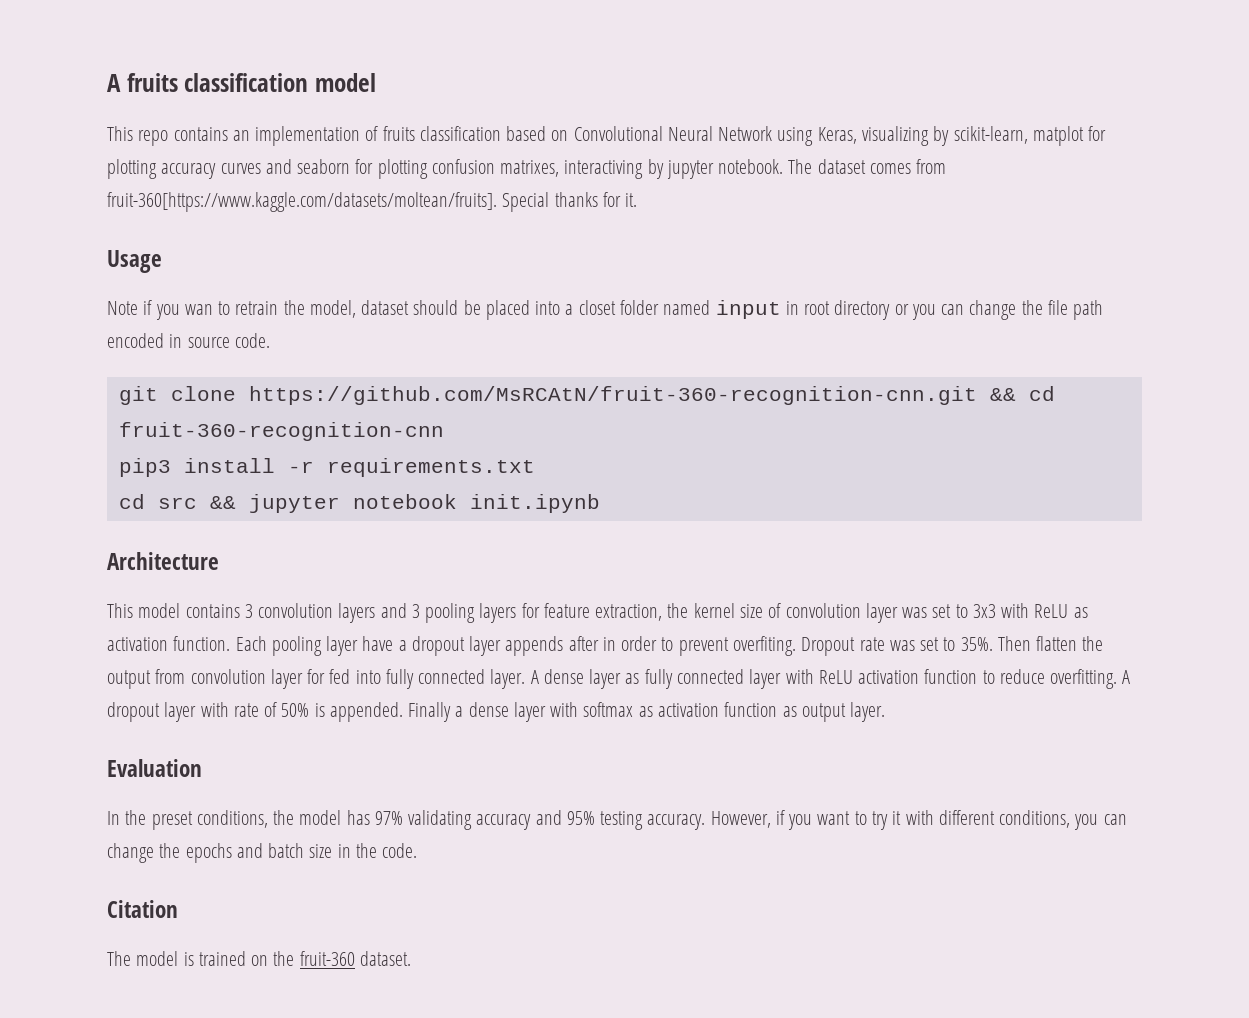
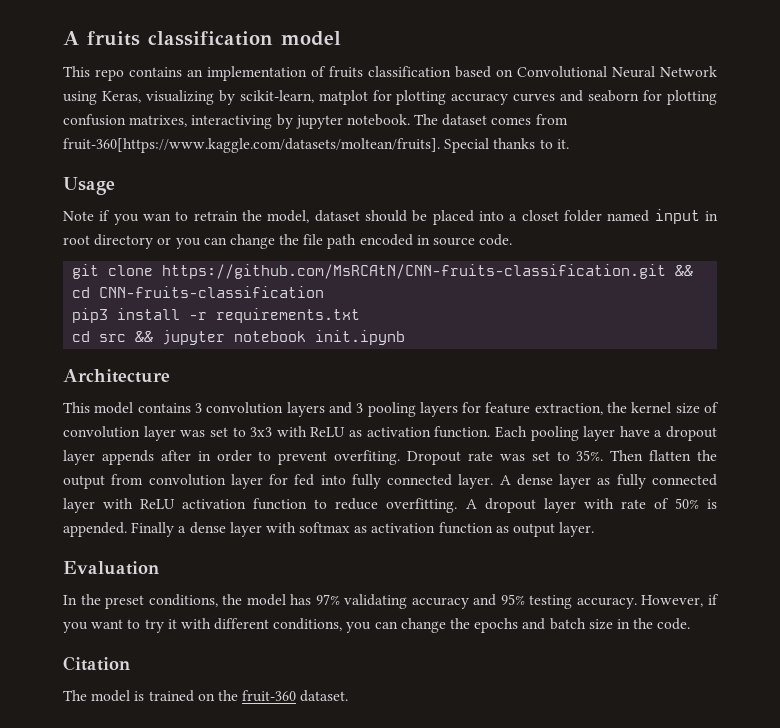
[602,192,621,207] for -> [539,139,553,149] to
[248,386,977,405] https://github.com/MsRCAtN/fruit-360-recognition-cnn.git -> [162,264,667,279] https://github.com/MsRCAtN/CNN-fruits-classification.git
[118,422,444,441] fruit-360-recognition-cnn -> [99,286,325,298] CNN-fruits-classification

